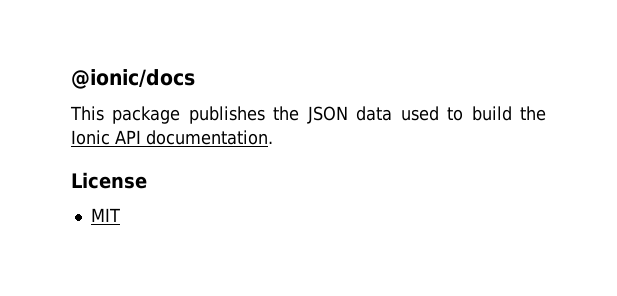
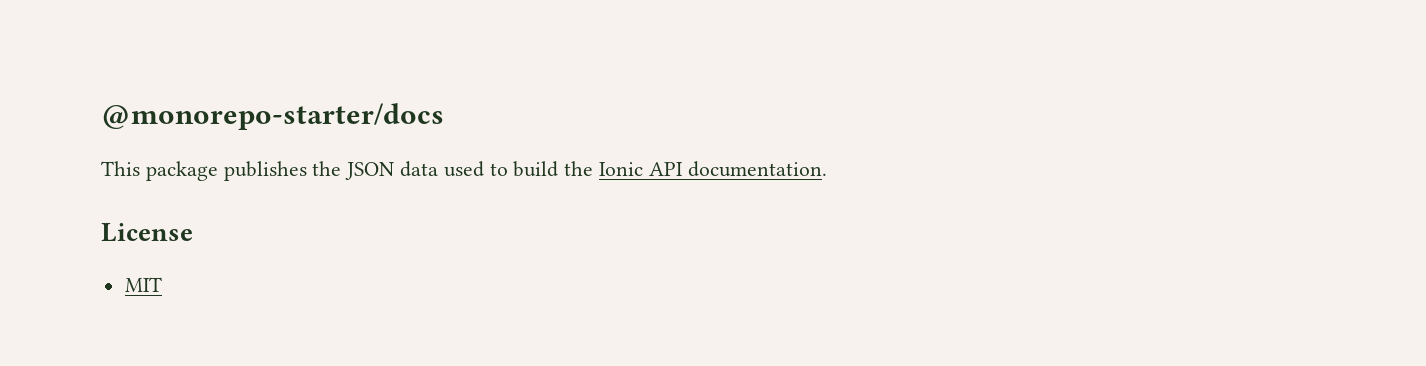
[71,69,195,89] @ionic/docs -> [101,103,444,130] @monorepo-starter/docs

